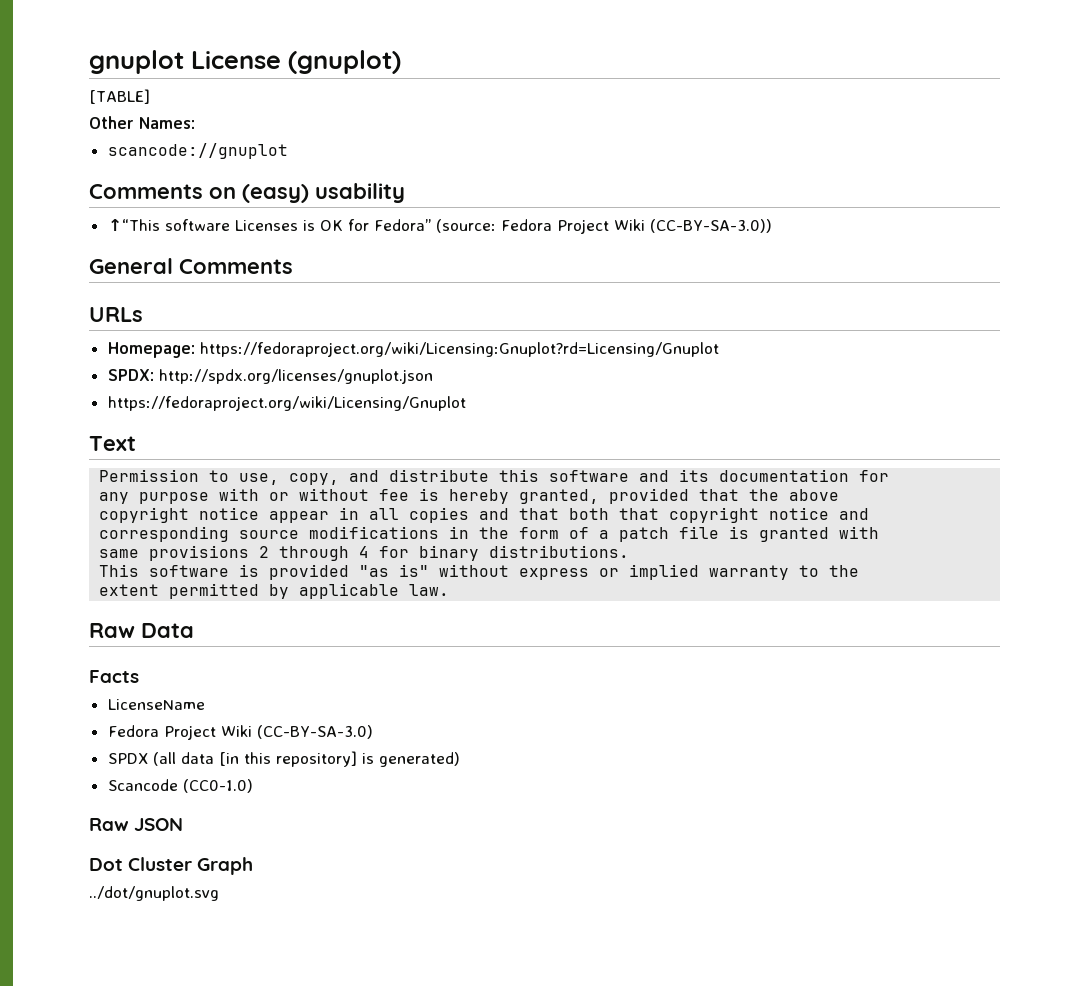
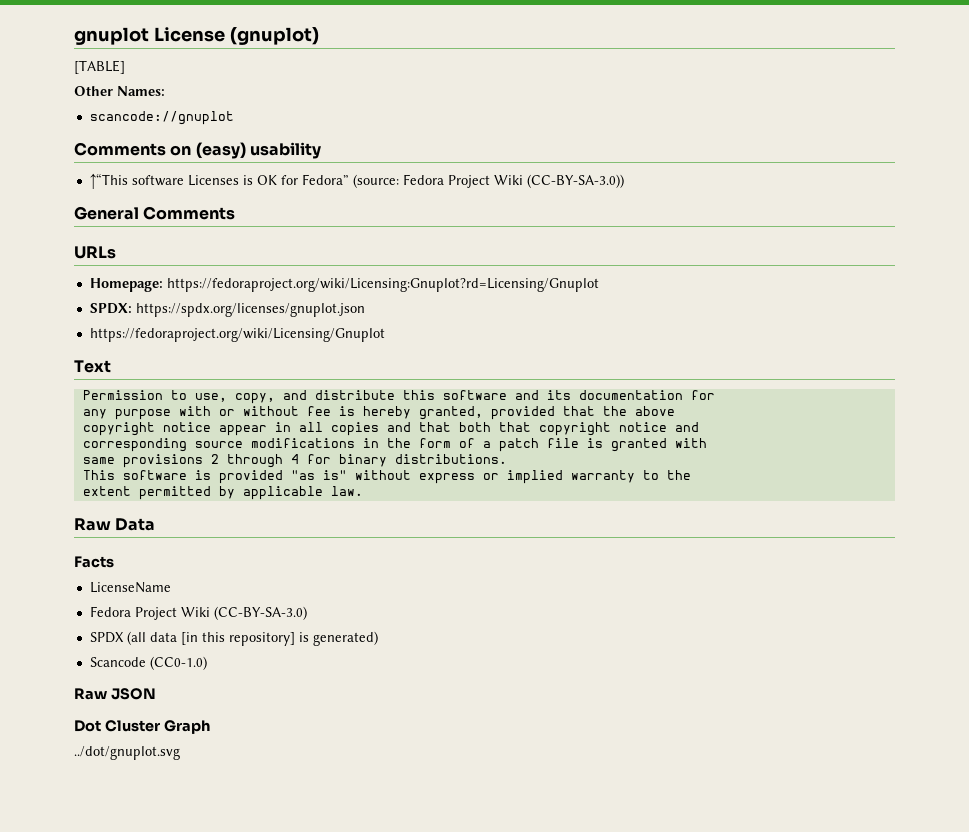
[158,369,433,384] http://spdx.org/licenses/gnuplot.json -> [135,303,365,317] https://spdx.org/licenses/gnuplot.json

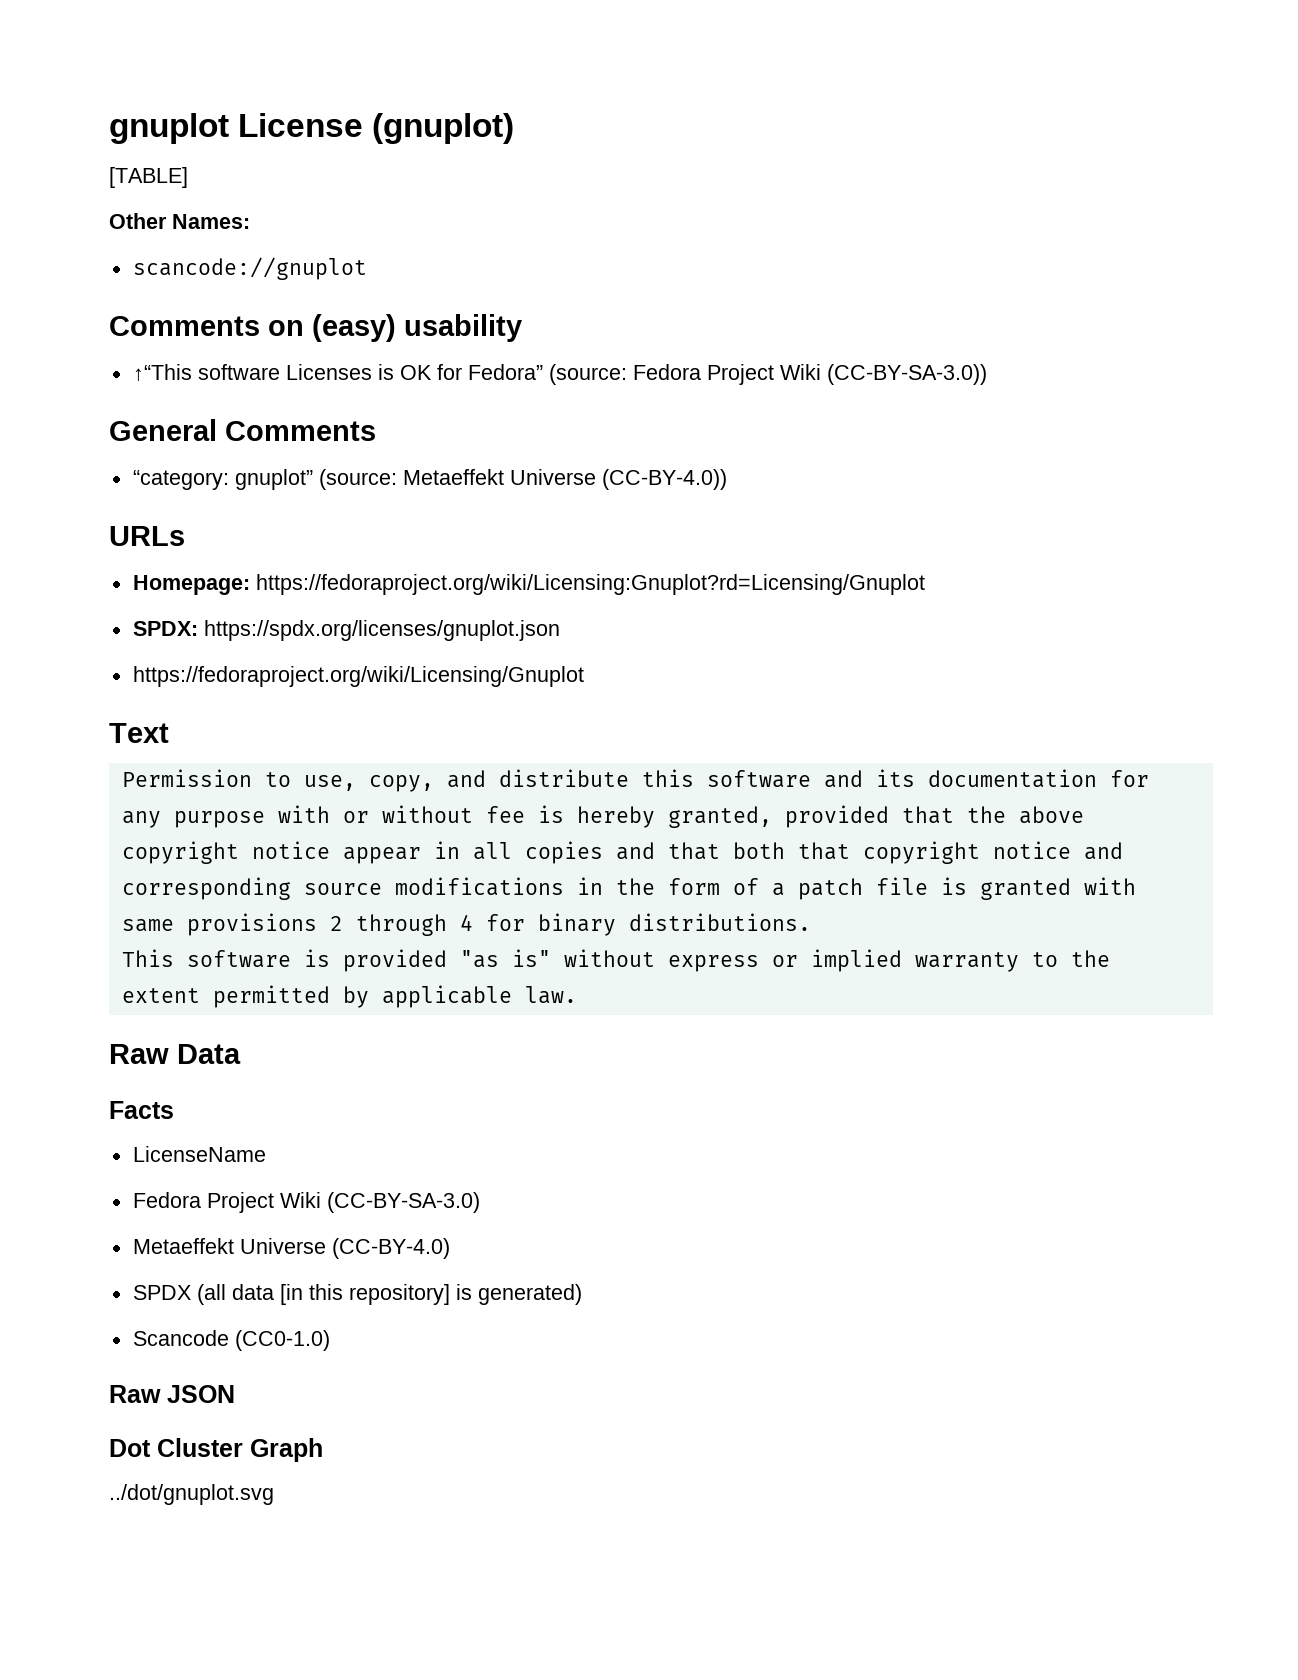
(236, 213) none -> [132,469,727,490] // “category: gnuplot” (source: Metaeffekt Universe (CC-BY-4.0))
(307, 613) none -> [132,1238,450,1259] // Metaeffekt Universe (CC-BY-4.0)

